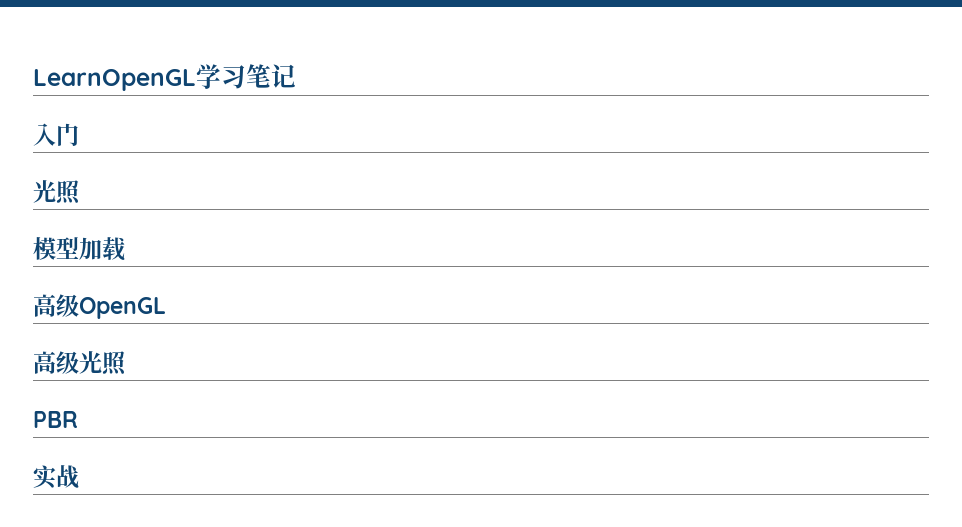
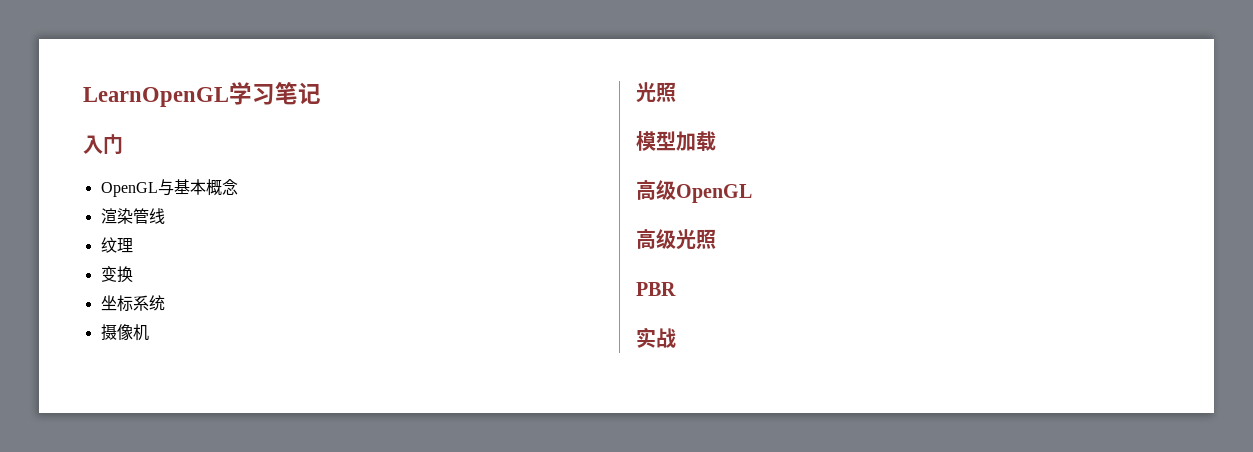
(79, 134) none -> [100,179,238,197] [100,208,165,224] [100,237,133,253] [100,266,133,283] [100,295,165,312] [100,324,149,341] // OpenGL与基本概念 // 渲染管线 // 纹理 // 变换 // 坐标系统 // 摄像机

